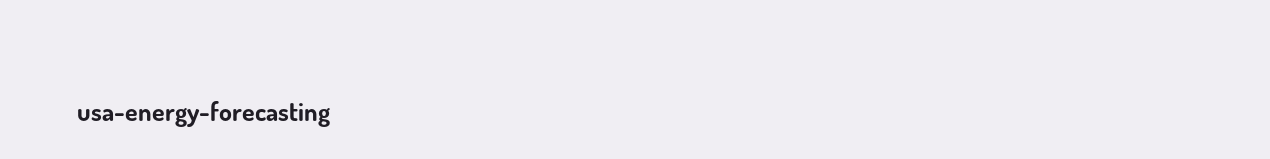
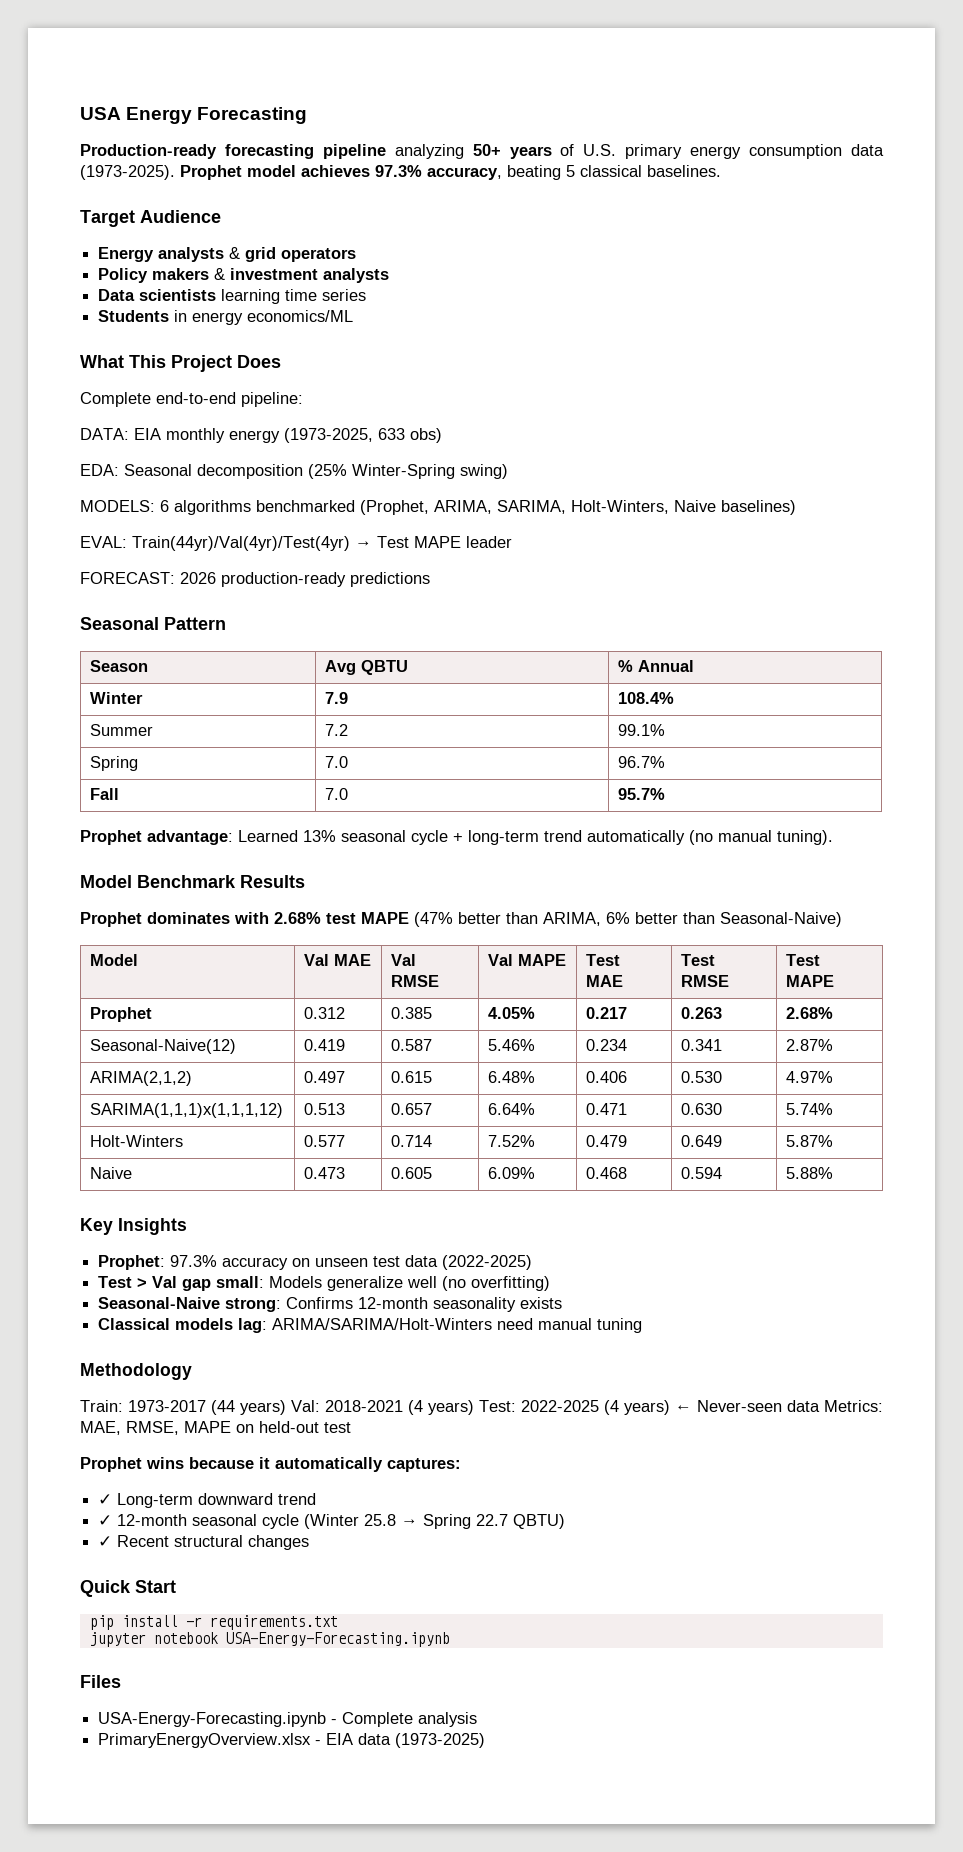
[77,101,330,127] usa-energy-forecasting -> [80,107,308,124] [80,144,884,159] [80,165,721,180] [80,210,221,227] [98,247,357,262] [98,268,390,283] [98,289,367,304] [98,310,354,325] [80,355,281,372] [80,392,303,407] [80,428,442,443] [80,464,508,479] [80,500,796,515] [80,536,512,551] [80,572,430,587] [80,617,226,630] [90,660,149,672] [325,660,409,675] [618,660,695,672] [90,692,144,704] [325,692,349,704] [618,692,675,704] [90,724,154,736] [325,724,349,736] [618,724,666,736] [90,756,139,771] [325,756,349,768] [618,756,666,768] [90,788,120,800] [325,788,349,800] [618,788,666,800] [80,830,833,845] [80,875,305,888] [80,912,842,927] [90,954,139,966] [304,954,372,966] [391,954,417,966] [391,975,440,987] [488,954,567,966] [586,954,621,966] [586,975,624,987] [681,954,716,966] [681,975,730,987] [786,954,821,966] [786,975,835,987] [90,1007,153,1022] [304,1007,346,1019] [391,1007,433,1019] [488,1007,536,1019] [586,1007,628,1019] [681,1007,723,1019] [786,1007,834,1019] [90,1039,237,1054] [304,1039,346,1051] [391,1039,433,1051] [488,1039,536,1051] [586,1039,628,1051] [681,1039,723,1051] [786,1039,834,1051] [90,1071,193,1086] [304,1071,346,1083] [391,1071,433,1083] [488,1071,536,1083] [586,1071,628,1083] [681,1071,723,1083] [786,1071,834,1083] [90,1103,284,1118] [304,1103,346,1115] [391,1103,433,1115] [488,1103,536,1115] [586,1103,628,1115] [681,1103,723,1115] [786,1103,834,1115] [90,1135,184,1147] [304,1135,346,1147] [391,1135,433,1147] [488,1135,536,1147] [586,1135,628,1147] [681,1135,723,1147] [786,1135,834,1147] [90,1167,133,1179] [304,1167,346,1179] [391,1167,433,1179] [488,1167,536,1179] [586,1167,628,1179] [681,1167,723,1179] [786,1167,834,1179] [80,1218,187,1235] [98,1255,533,1270] [98,1276,551,1291] [98,1297,563,1312] [98,1318,643,1333] [80,1363,192,1380] [80,1400,883,1415] [80,1421,351,1435] [80,1457,461,1472] [98,1493,317,1508] [98,1514,566,1529] [98,1535,310,1550] [80,1580,176,1597] [89,1615,338,1630] [89,1632,450,1647] [80,1675,121,1688] [98,1712,478,1727] [98,1733,486,1748] USA Energy Forecasting // Production-ready forecasting pipeline analyzing 50+ years of U.S. primary energy consumption data (1973-2025). Prophet model achieves 97.3% accuracy, beating 5 classical baselines. // Target Audience // Energy analysts & grid operators // Policy makers & investment analysts // Data scientists learning time series // Students in energy economics/ML // What This Project Does // Complete end-to-end pipeline: // DATA: EIA monthly energy (1973-2025, 633 obs) // EDA: Seasonal decomposition (25% Winter-Spring swing) // MODELS: 6 algorithms benchmarked (Prophet, ARIMA, SARIMA, Holt-Winters, Naive baselines) // EVAL: Train(44yr)/Val(4yr)/Test(4yr) → Test MAPE leader // FORECAST: 2026 production-ready predictions // Seasonal Pattern // Season | Avg QBTU | % Annual // Winter | 7.9 | 108.4% // Summer | 7.2 | 99.1% // Spring | 7.0 | 96.7% // Fall | 7.0 | 95.7% // Prophet advantage: Learned 13% seasonal cycle + long-term trend automatically (no manual tuning). // Model Benchmark Results // Prophet dominates with 2.68% test MAPE (47% better than ARIMA, 6% better than Seasonal-Naive) // Model | Val MAE | Val RMSE | Val MAPE | Test MAE | Test RMSE | Test MAPE // Prophet | 0.312 | 0.385 | 4.05% | 0.217 | 0.263 | 2.68% // Seasonal-Naive(12) | 0.419 | 0.587 | 5.46% | 0.234 | 0.341 | 2.87% // ARIMA(2,1,2) | 0.497 | 0.615 | 6.48% | 0.406 | 0.530 | 4.97% // SARIMA(1,1,1)x(1,1,1,12) | 0.513 | 0.657 | 6.64% | 0.471 | 0.630 | 5.74% // Holt-Winters | 0.577 | 0.714 | 7.52% | 0.479 | 0.649 | 5.87% // Naive | 0.473 | 0.605 | 6.09% | 0.468 | 0.594 | 5.88% // Key Insights // Prophet: 97.3% accuracy on unseen test data (2022-2025) // Test > Val gap small: Models generalize well (no overfitting) // Seasonal-Naive strong: Confirms 12-month seasonality exists // Classical models lag: ARIMA/SARIMA/Holt-Winters need manual tuning // Methodology // Train: 1973-2017 (44 years) Val: 2018-2021 (4 years) Test: 2022-2025 (4 years) ← Never-seen data Metrics: MAE, RMSE, MAPE on held-out test // Prophet wins because it automatically captures: // ✓ Long-term downward trend // ✓ 12-month seasonal cycle (Winter 25.8 → Spring 22.7 QBTU) // ✓ Recent structural changes // Quick Start // pip install -r requirements.txt // jupyter notebook USA-Energy-Forecasting.ipynb // Files // USA-Energy-Forecasting.ipynb - Complete analysis // PrimaryEnergyOverview.xlsx - EIA data (1973-2025)

